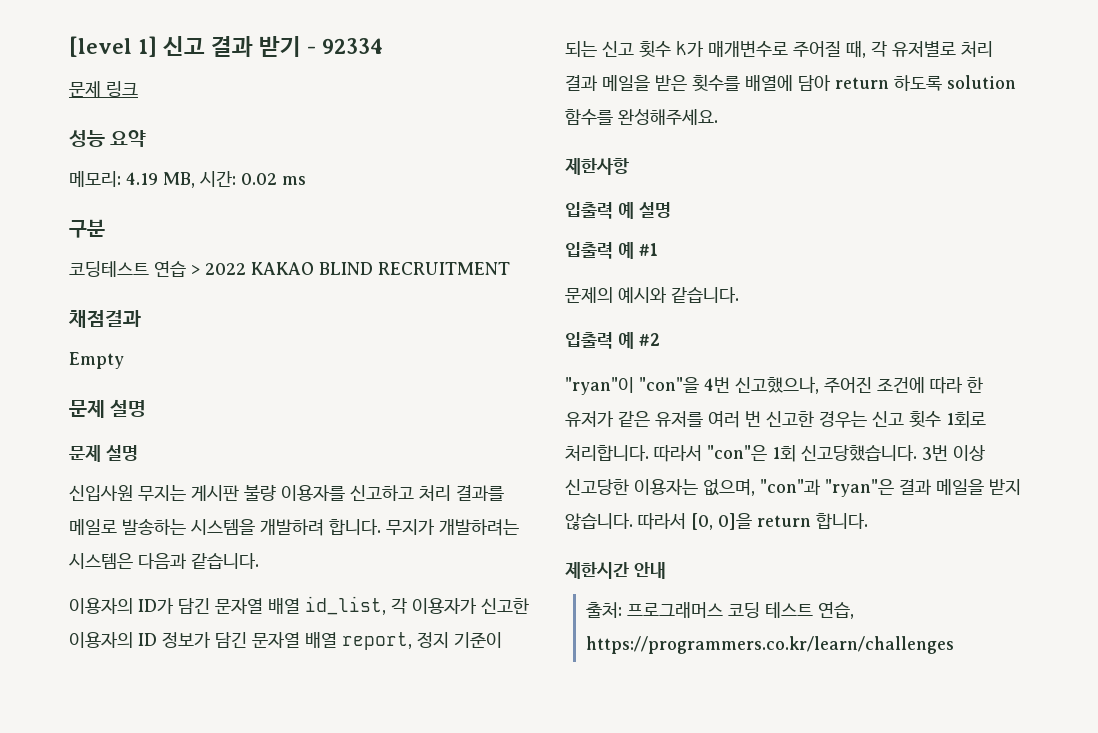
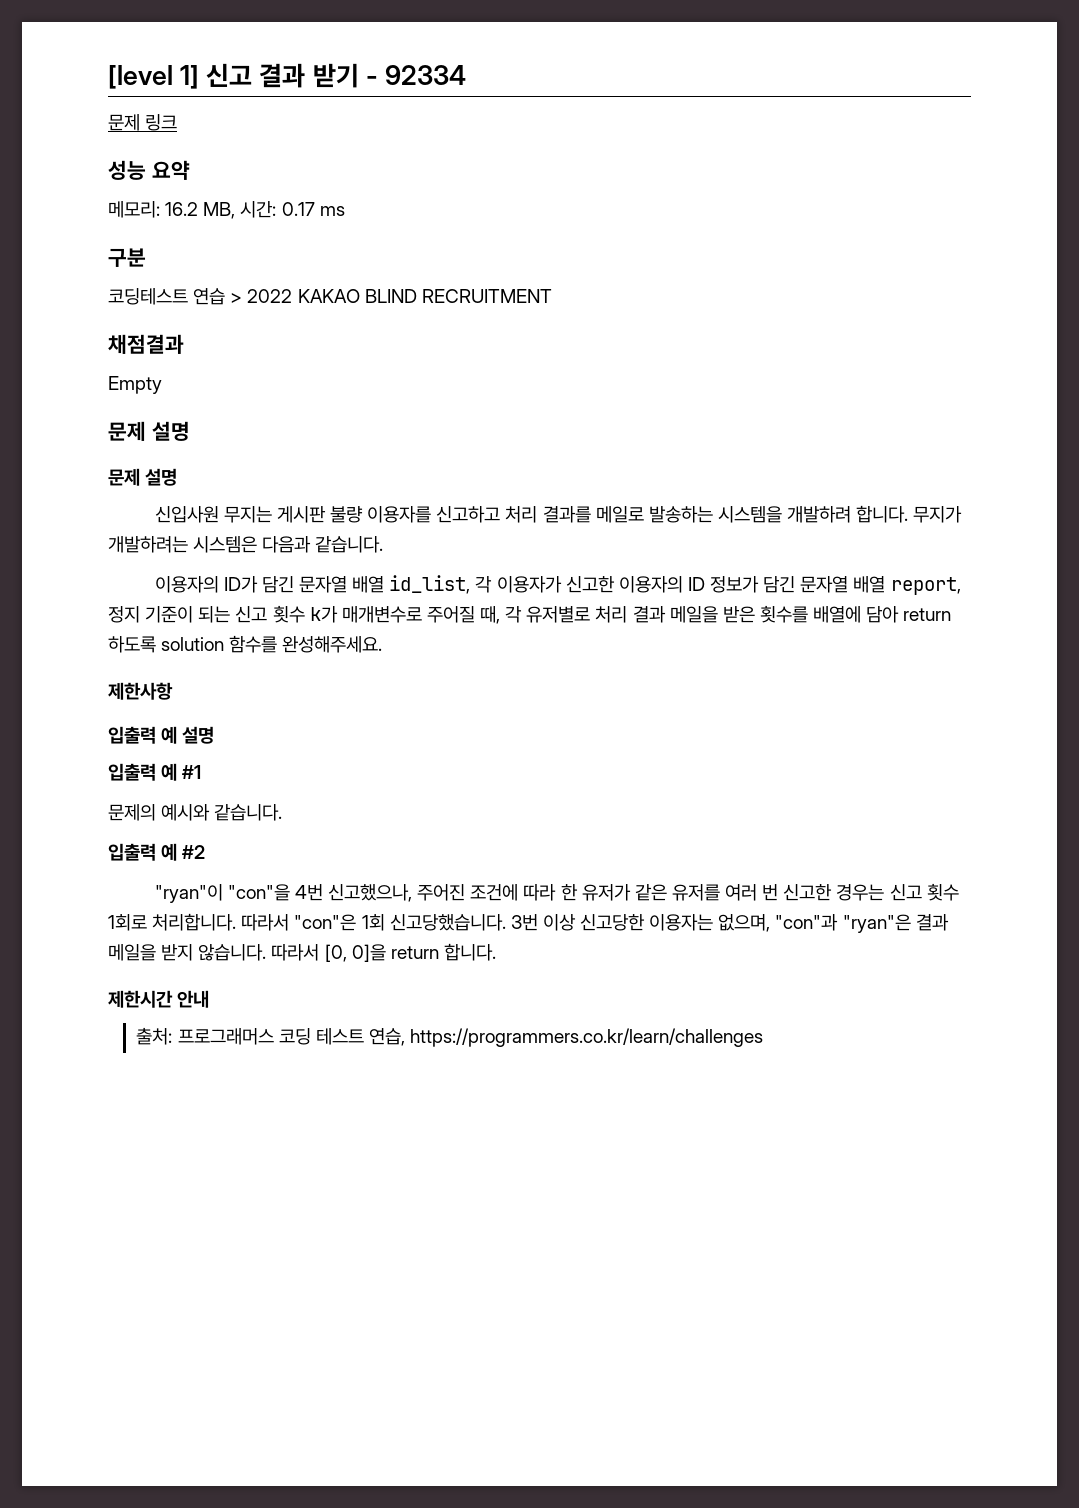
[126,172,158,185] 4.19 -> [165,202,199,216] 16.2
[241,173,277,185] 0.02 -> [281,202,315,216] 0.17

